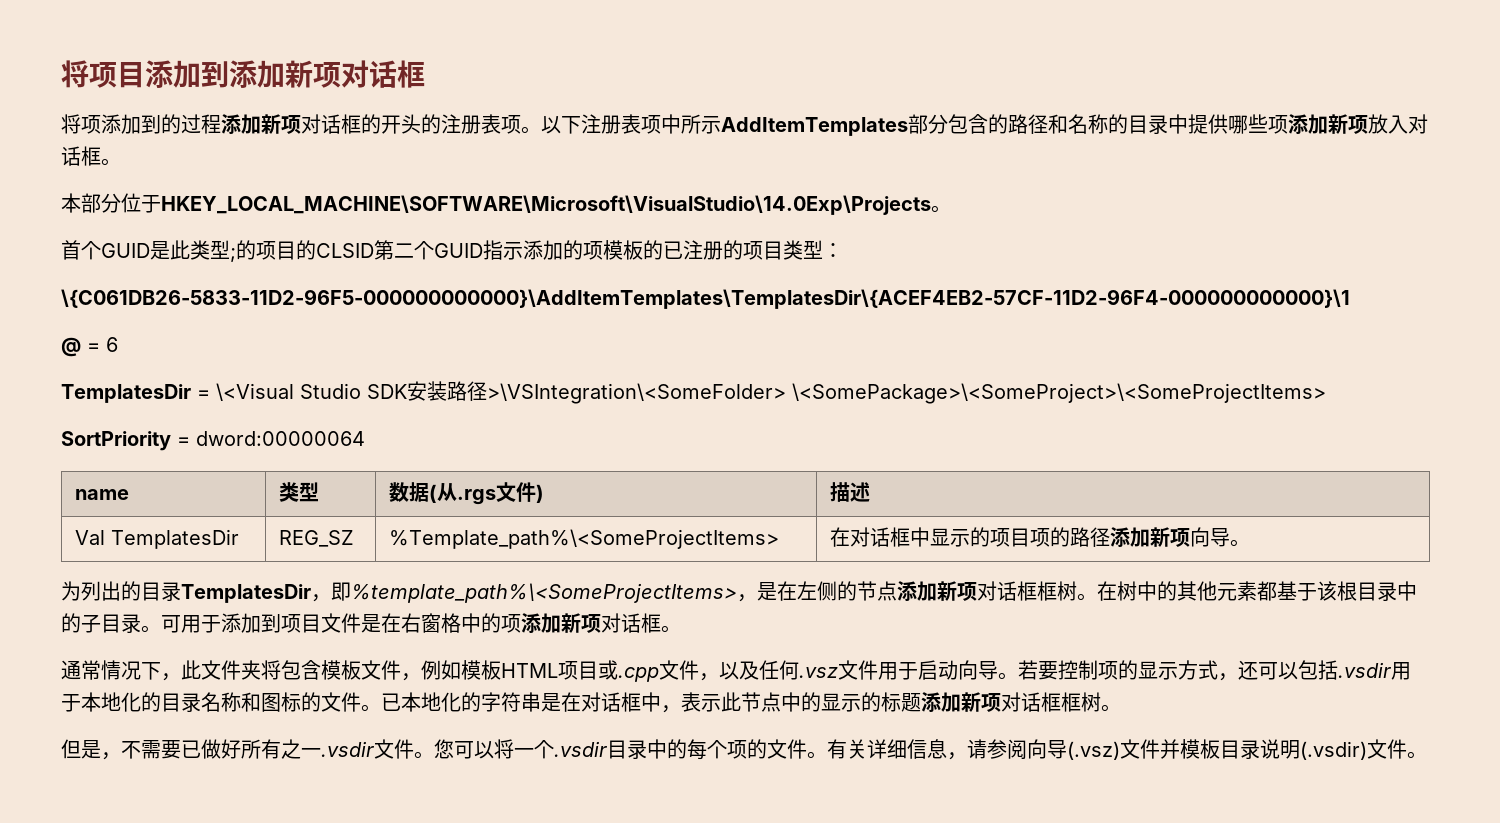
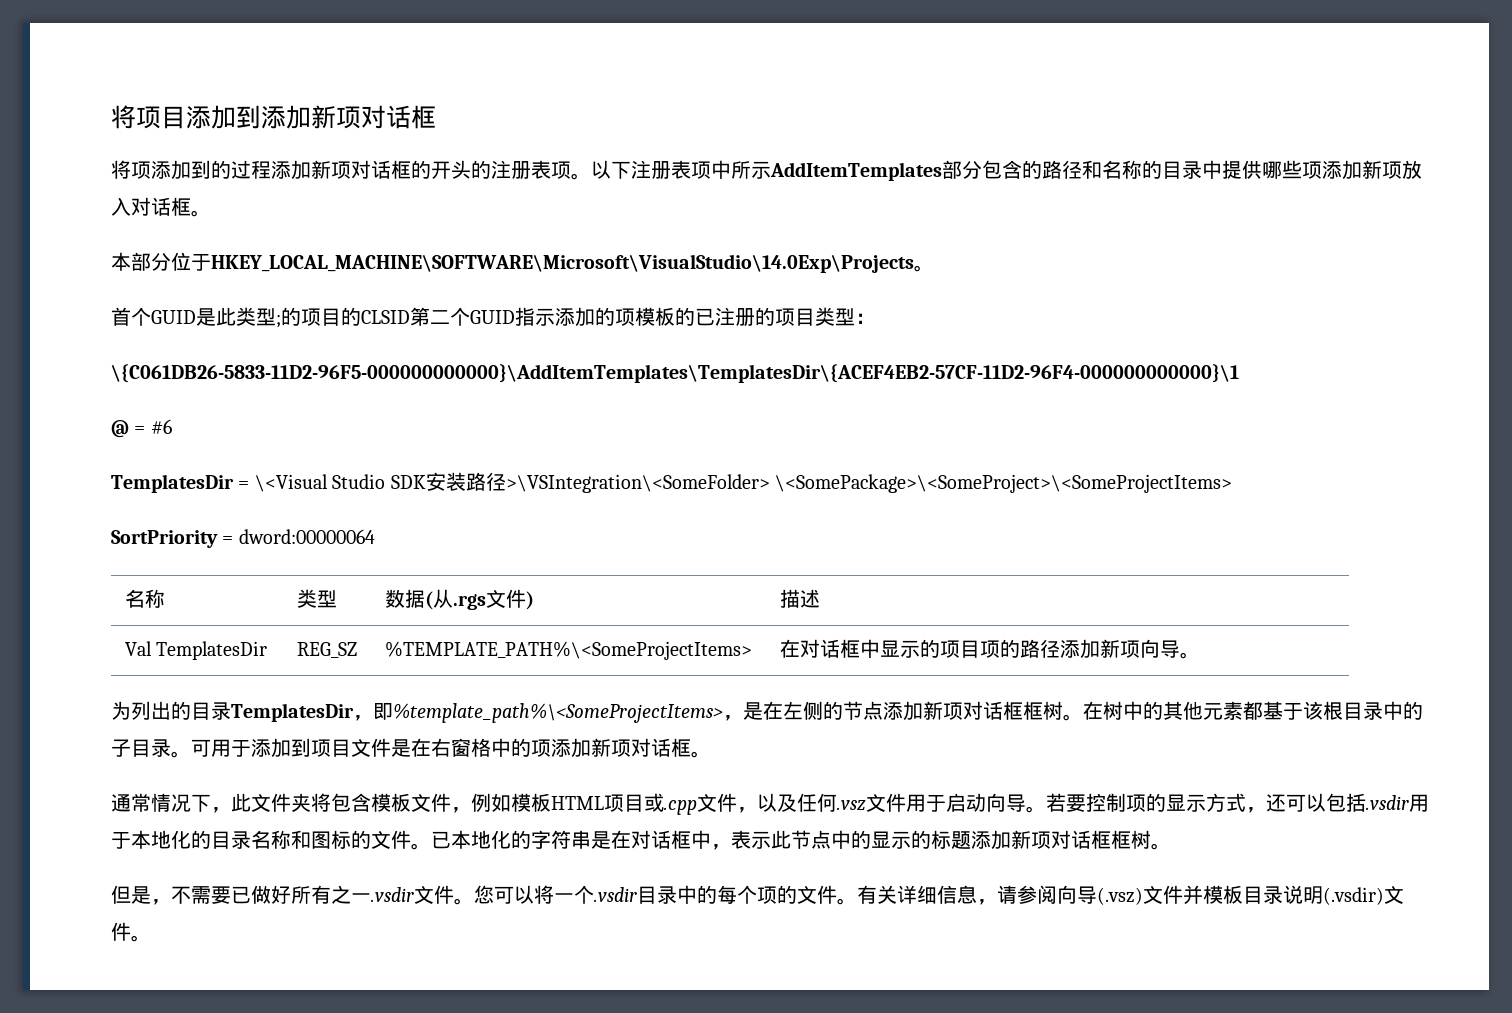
[106,337,118,352] 6 -> [150,419,172,434] #6
[75,489,130,500] name -> [124,589,165,608] 名称
[389,529,780,549] %Template_path%\<SomeProjectItems> -> [384,641,752,660] %TEMPLATE_PATH%\<SomeProjectItems>

